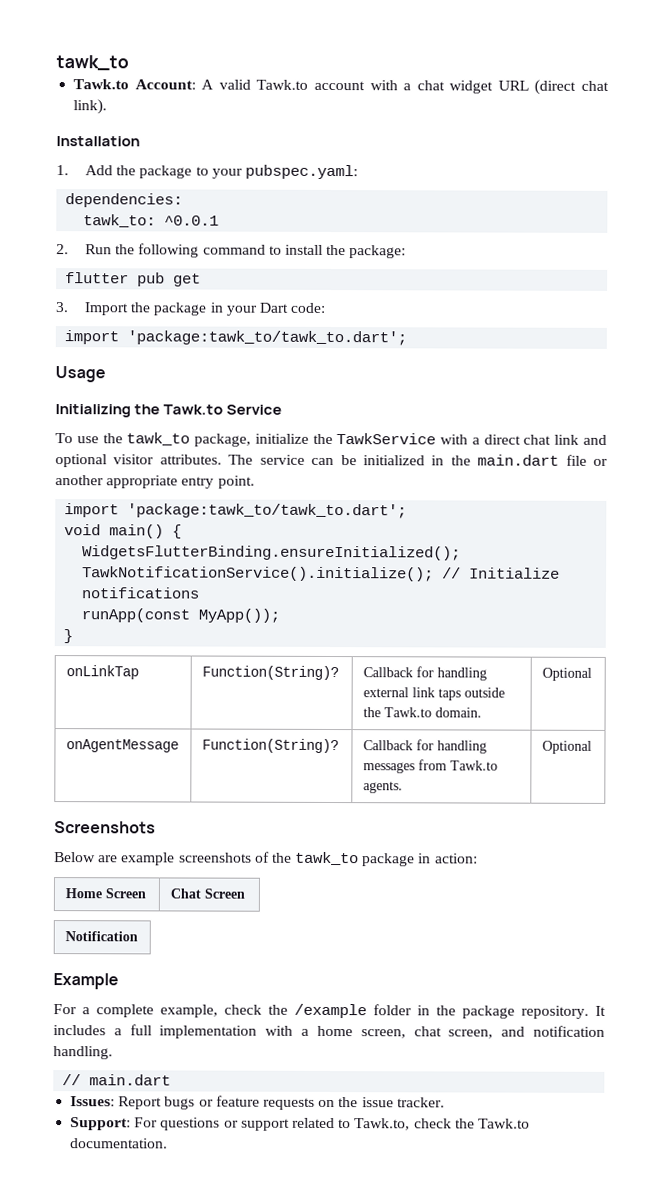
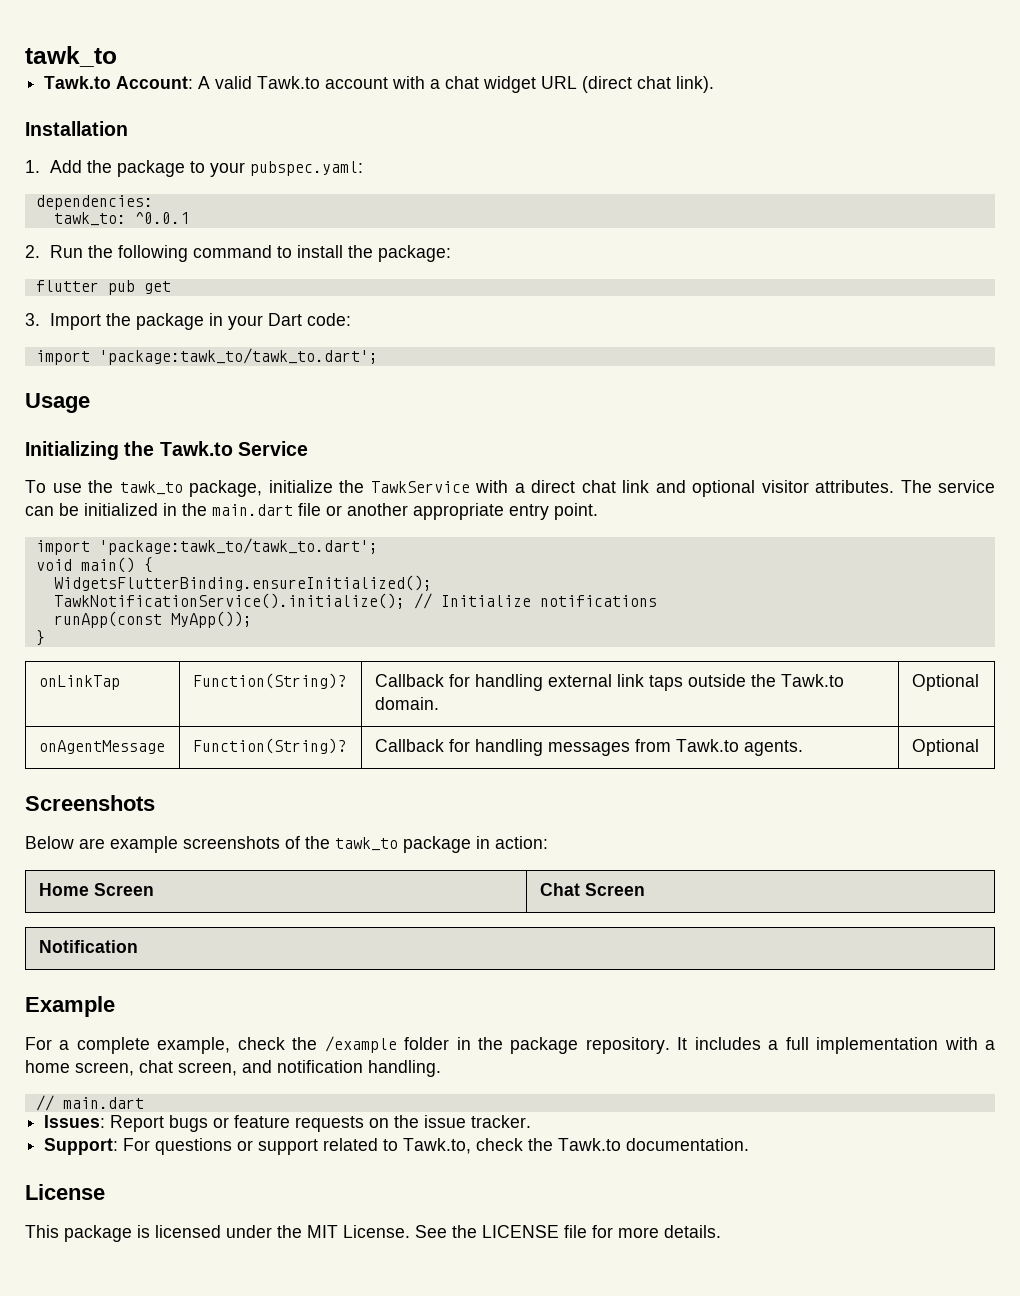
(169, 1143) none -> [25,1184,105,1200] [25,1225,721,1242] // License // This package is licensed under the MIT License. See the LICENSE file for more details.

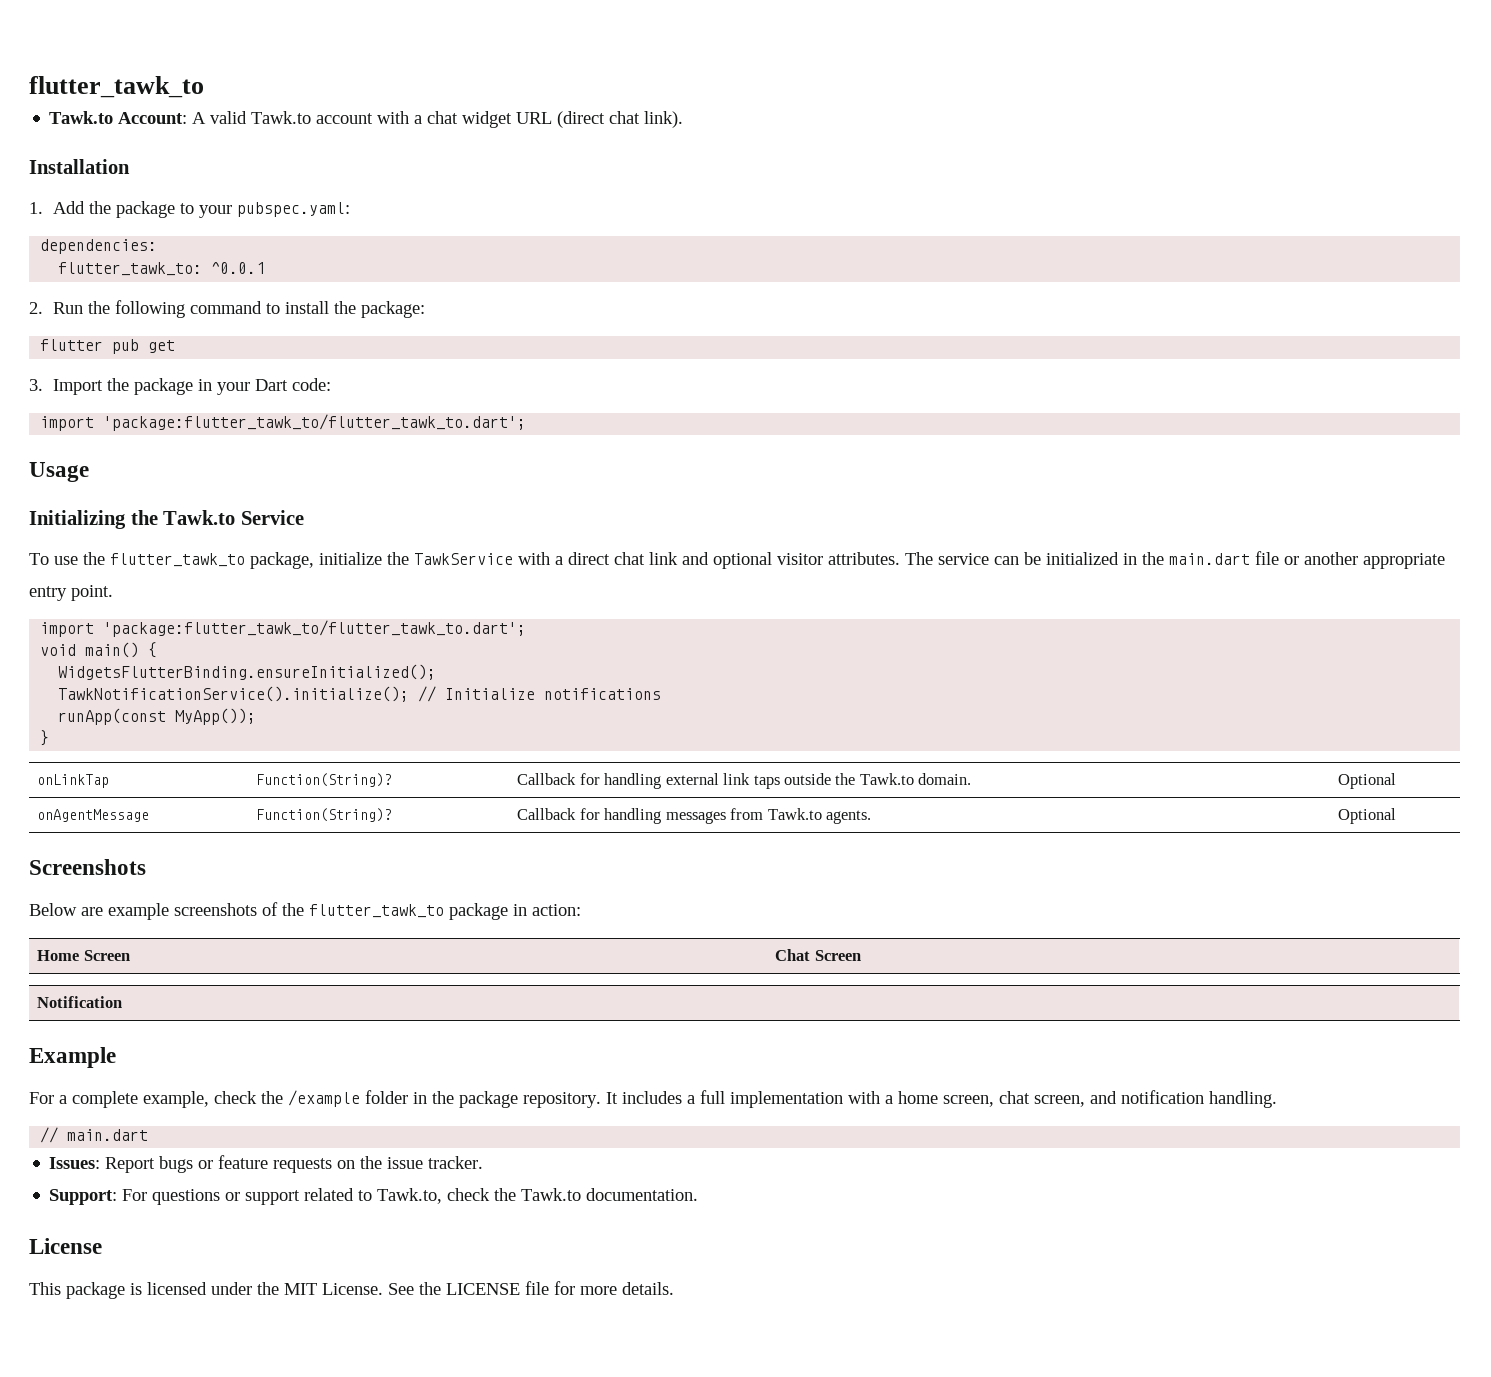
[25,46,117,67] tawk_to -> [29,76,204,98] flutter_tawk_to
[53,212,126,226] tawk_to: -> [58,262,203,276] flutter_tawk_to:
[98,348,378,365] 'package:tawk_to/tawk_to.dart'; -> [103,414,527,431] 'package:flutter_tawk_to/flutter_tawk_to.dart';
[119,481,183,495] tawk_to -> [110,553,245,567] flutter_tawk_to
[98,538,378,555] 'package:tawk_to/tawk_to.dart'; -> [103,620,527,637] 'package:flutter_tawk_to/flutter_tawk_to.dart';
[335,837,398,851] tawk_to -> [309,904,444,918] flutter_tawk_to

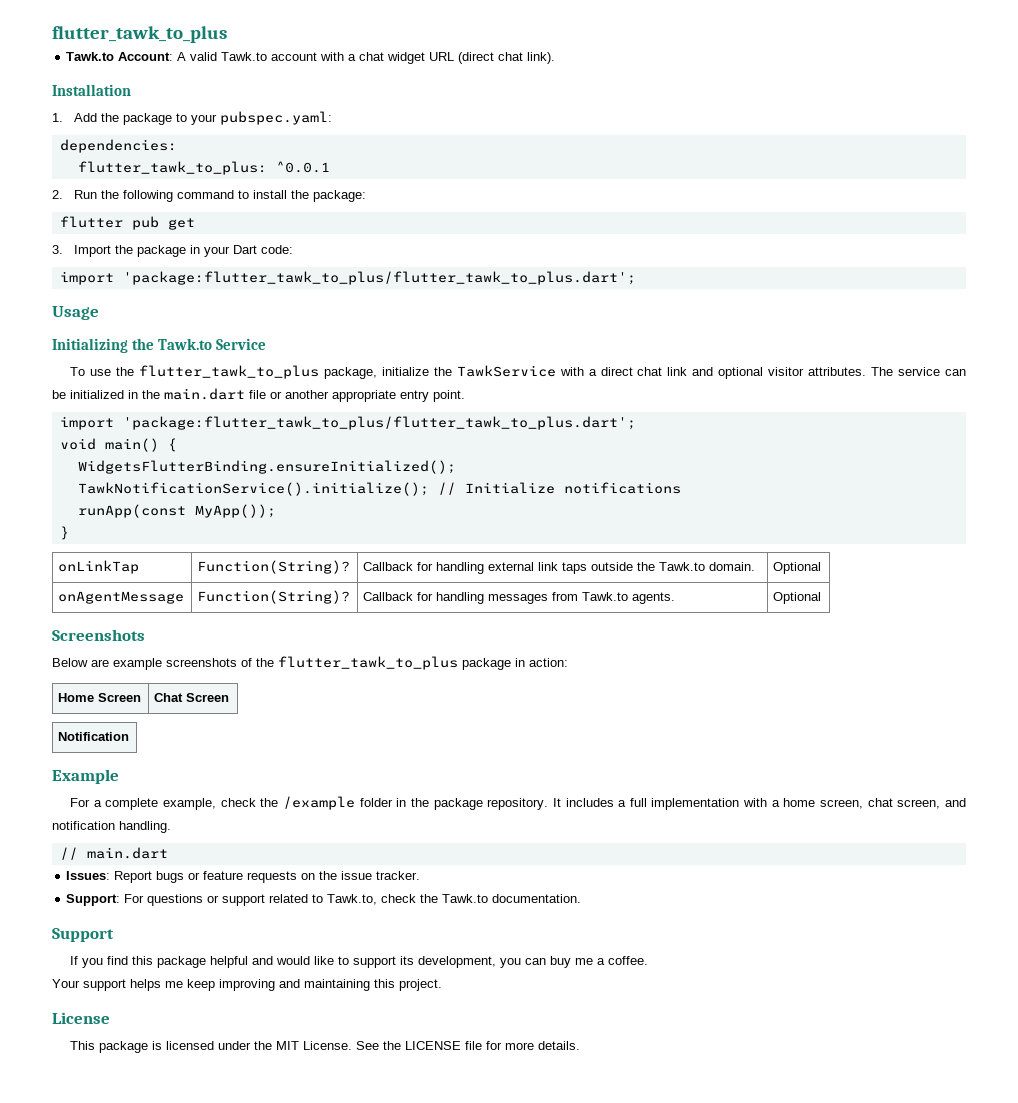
[29,76,204,98] flutter_tawk_to -> [52,26,227,43] flutter_tawk_to_plus
[58,262,203,276] flutter_tawk_to: -> [77,161,267,175] flutter_tawk_to_plus:
[103,414,527,431] 'package:flutter_tawk_to/flutter_tawk_to.dart'; -> [122,271,636,285] 'package:flutter_tawk_to_plus/flutter_tawk_to_plus.dart';
[110,553,245,567] flutter_tawk_to -> [138,365,319,379] flutter_tawk_to_plus
[103,620,527,637] 'package:flutter_tawk_to/flutter_tawk_to.dart'; -> [122,416,636,430] 'package:flutter_tawk_to_plus/flutter_tawk_to_plus.dart';
[309,904,444,918] flutter_tawk_to -> [278,656,458,670] flutter_tawk_to_plus
(699, 1194) none -> [52,928,114,942] [70,956,649,968] [52,979,442,991] // Support // If you find this package helpful and would like to support its development, you can buy me a coffee. // Your support helps me keep improving and maintaining this project.

